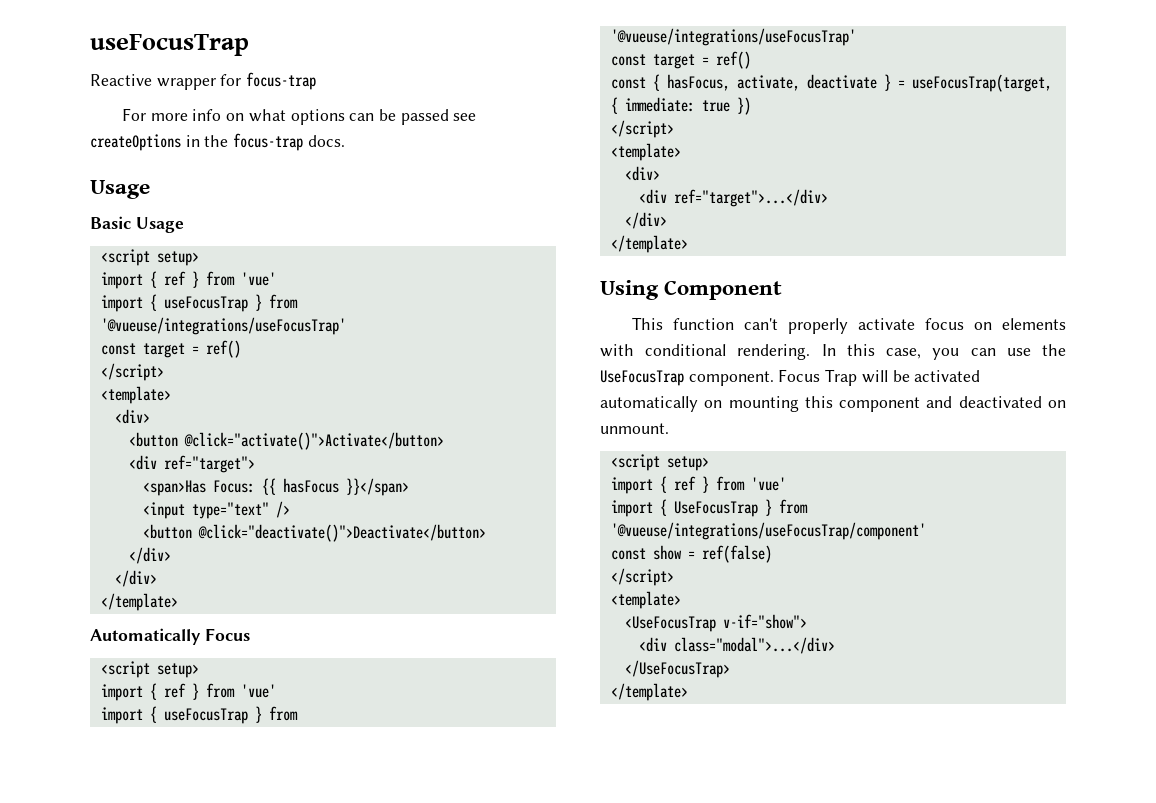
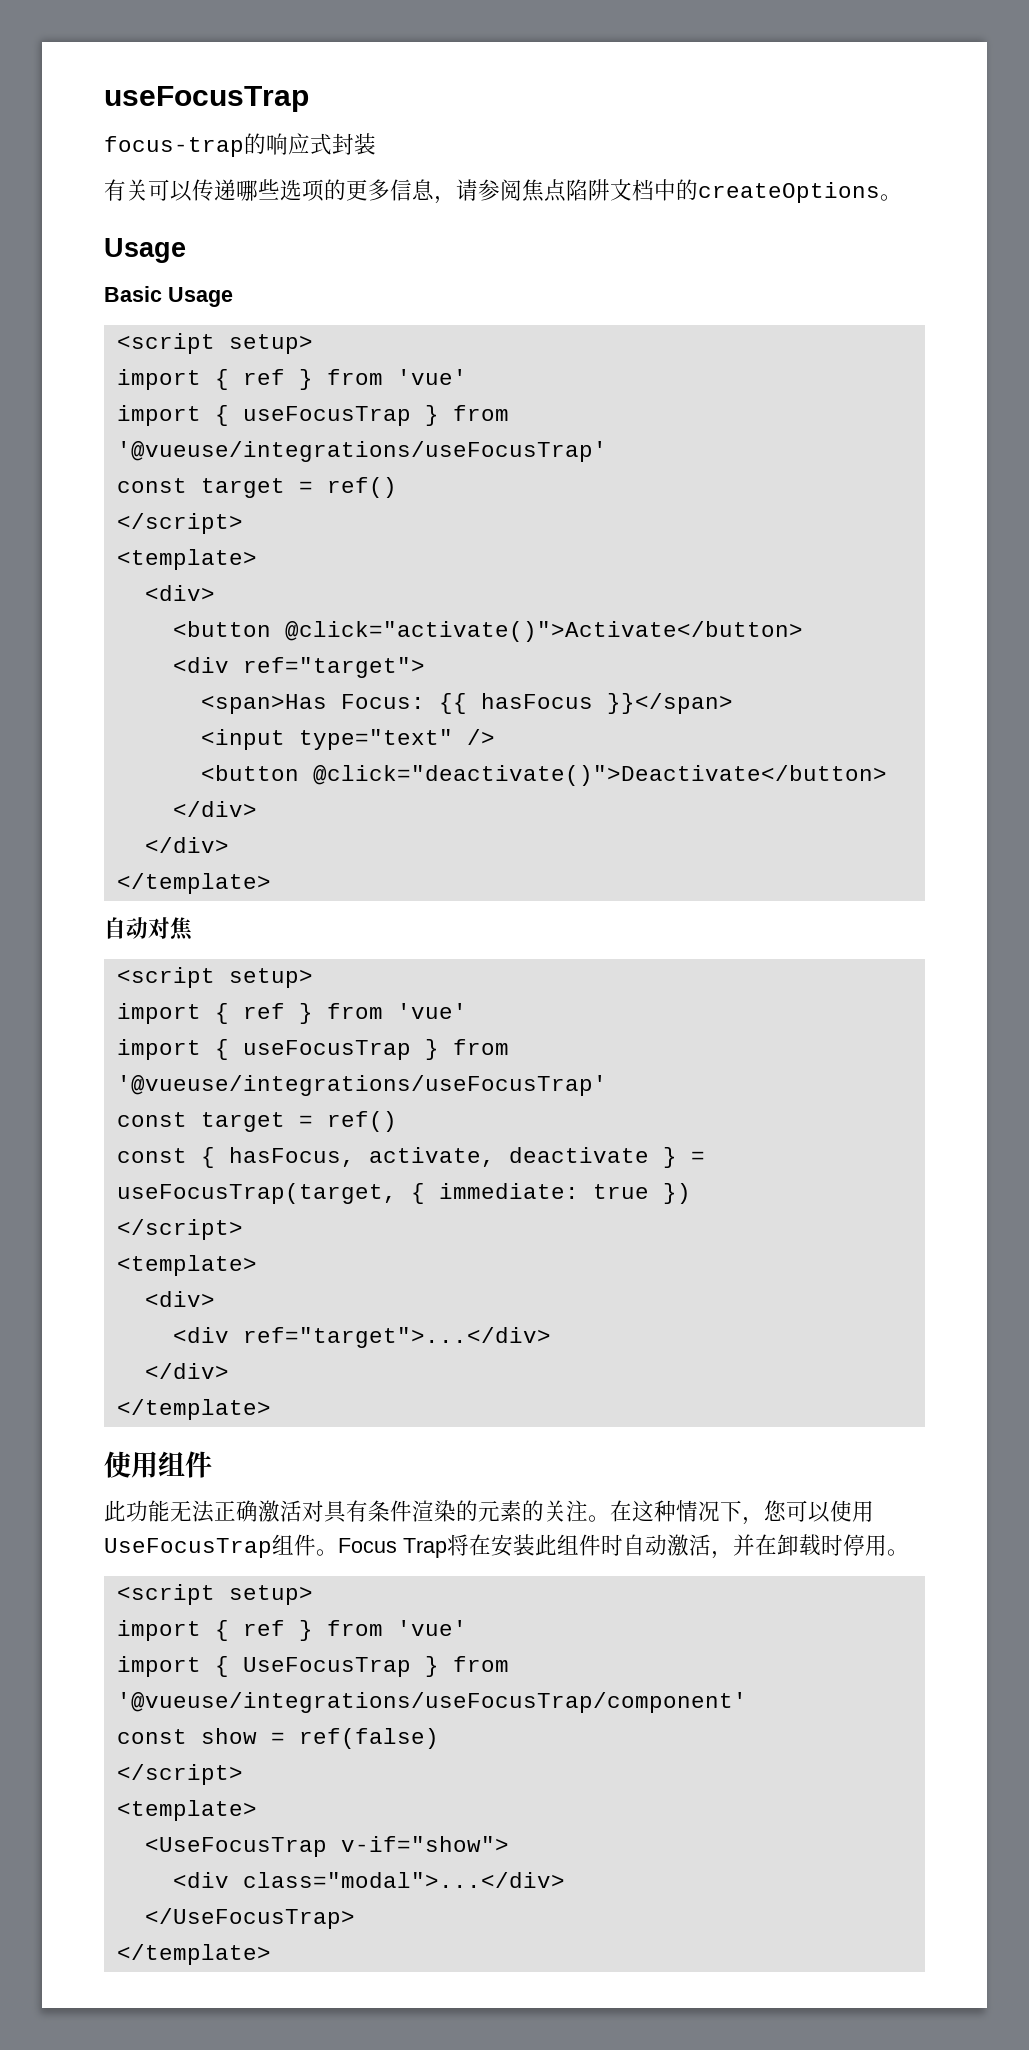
[90,72,317,90] [121,108,477,125] [90,133,345,151] Reactive wrapper for focus-trap // For more info on what options can be passed see createOptions in the focus-trap docs. -> [104,133,376,157] [104,179,902,204] focus-trap的响应式封装 // 有关可以传递哪些选项的更多信息，请参阅焦点陷阱文档中的createOptions。
[90,628,250,645] Automatically Focus -> [104,917,193,941] 自动对焦
[600,280,783,300] [631,317,1066,334] [600,344,1066,360] [600,369,981,386] [600,396,1066,412] [600,423,669,434] Using Component // This function can't properly activate focus on elements with conditional rendering. In this case, you can use the UseFocusTrap component. Focus Trap will be activated automatically on mounting this component and deactivated on unmount. -> [104,1451,212,1478] [104,1500,874,1525] [104,1534,909,1559] 使用组件 // 此功能无法正确激活对具有条件渲染的元素的关注。在这种情况下，您可以使用UseFocusTrap组件。Focus Trap将在安装此组件时自动激活，并在卸载时停用。

